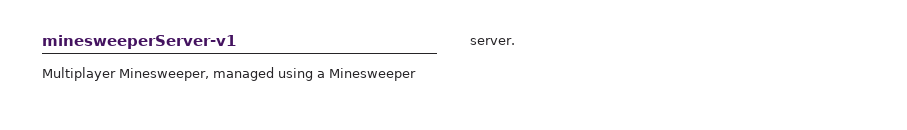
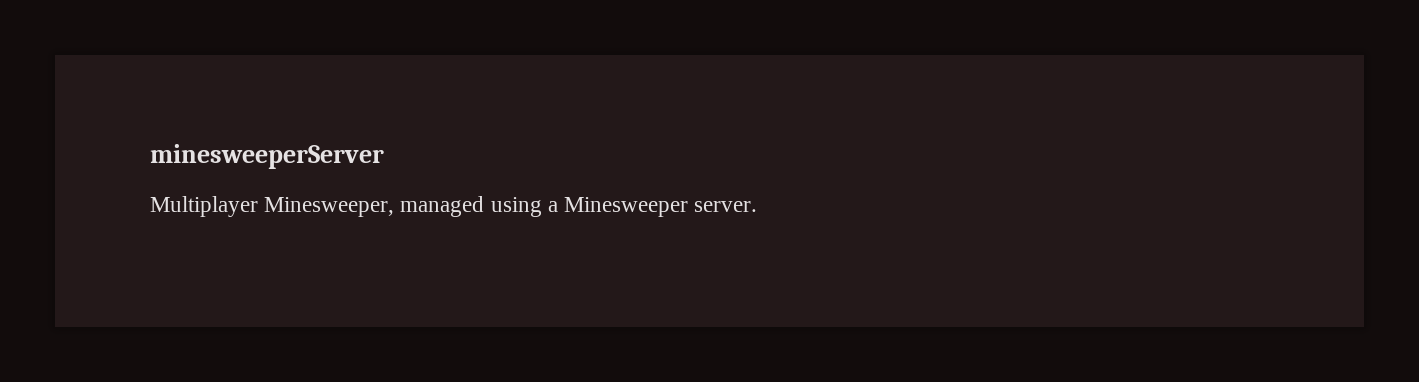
[42,35,236,49] minesweeperServer-v1 -> [150,144,384,169] minesweeperServer

